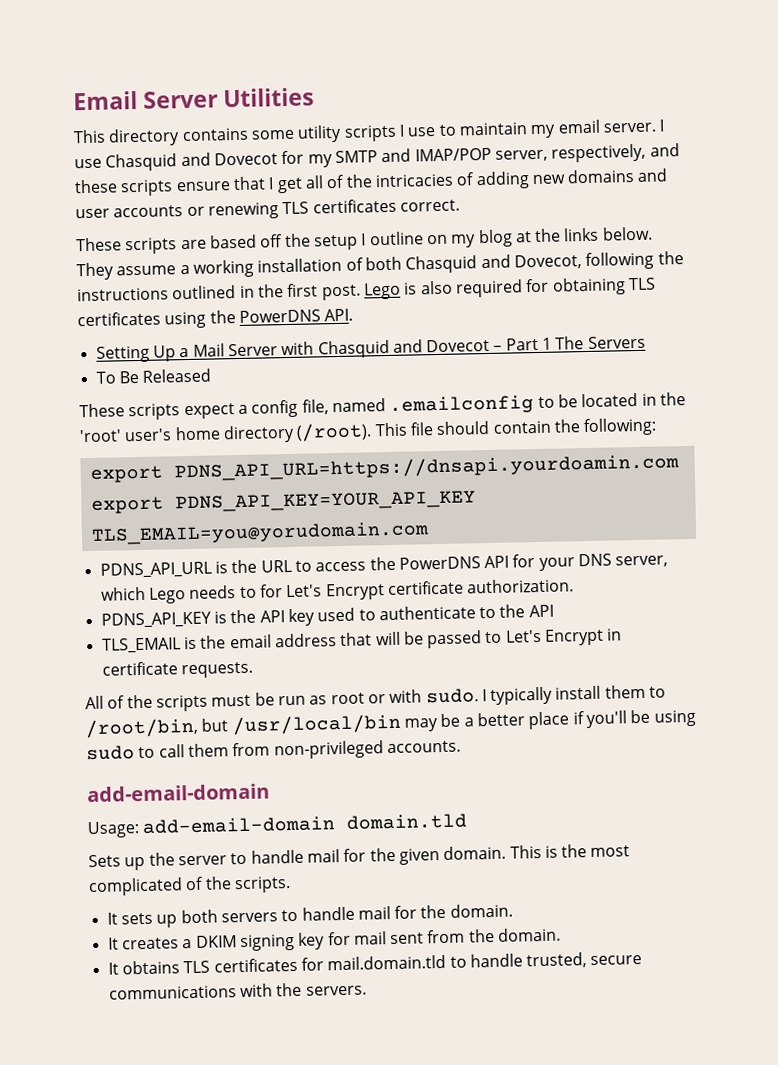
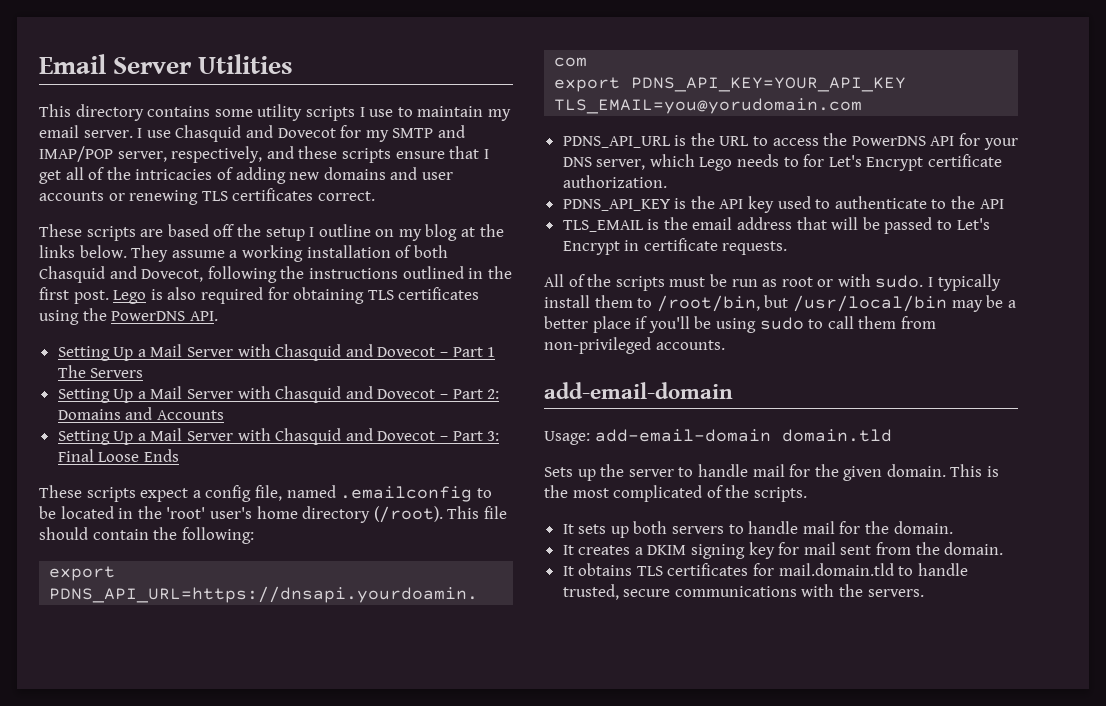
[95,368,212,384] To Be Released -> [57,386,500,403] [57,407,224,420] [57,428,500,445] [57,449,179,462] Setting Up a Mail Server with Chasquid and Dovecot – Part 2: Domains and Accounts // Setting Up a Mail Server with Chasquid and Dovecot – Part 3: Final Loose Ends

